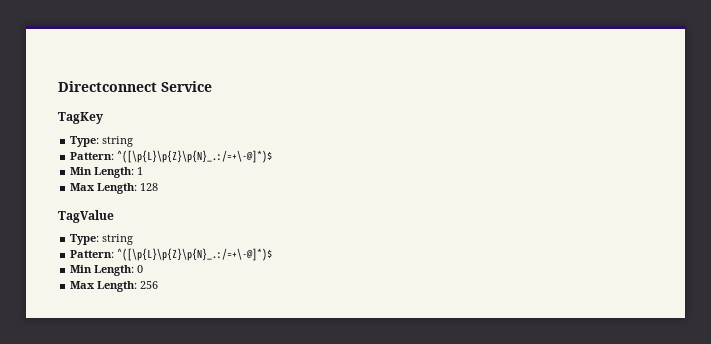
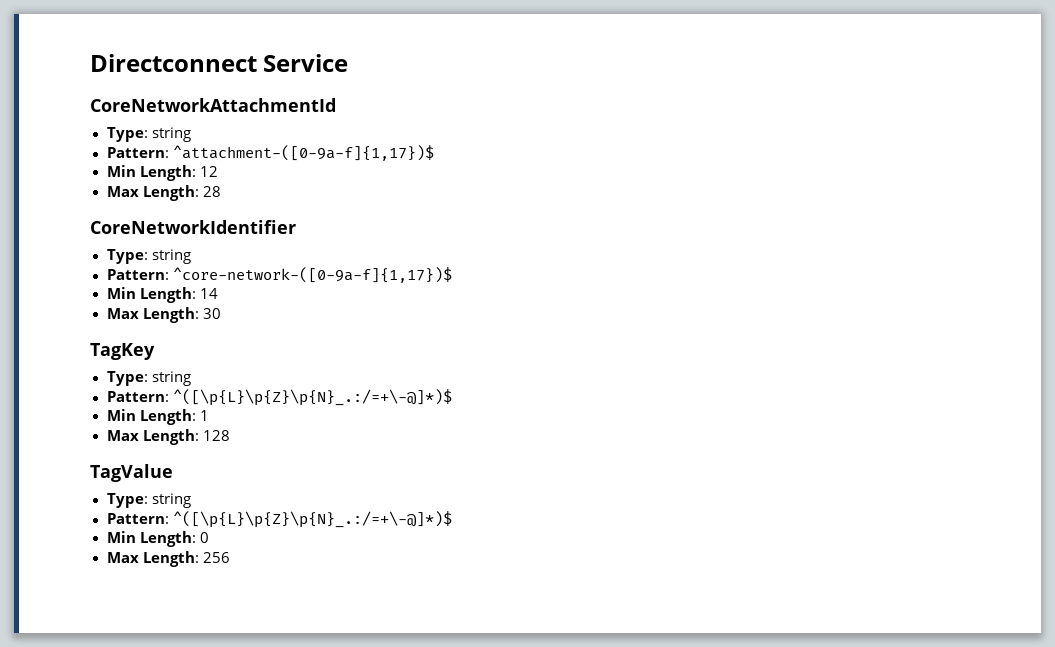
(212, 86) none -> [90,98,336,112] [106,127,191,142] [106,145,434,161] [106,165,218,181] [106,185,221,201] [90,220,296,234] [106,249,191,264] [106,267,452,283] [106,287,218,303] [106,307,221,323] // CoreNetworkAttachmentId // Type: string // Pattern: ^attachment-([0-9a-f]{1,17})$ // Min Length: 12 // Max Length: 28 // CoreNetworkIdentifier // Type: string // Pattern: ^core-network-([0-9a-f]{1,17})$ // Min Length: 14 // Max Length: 30

